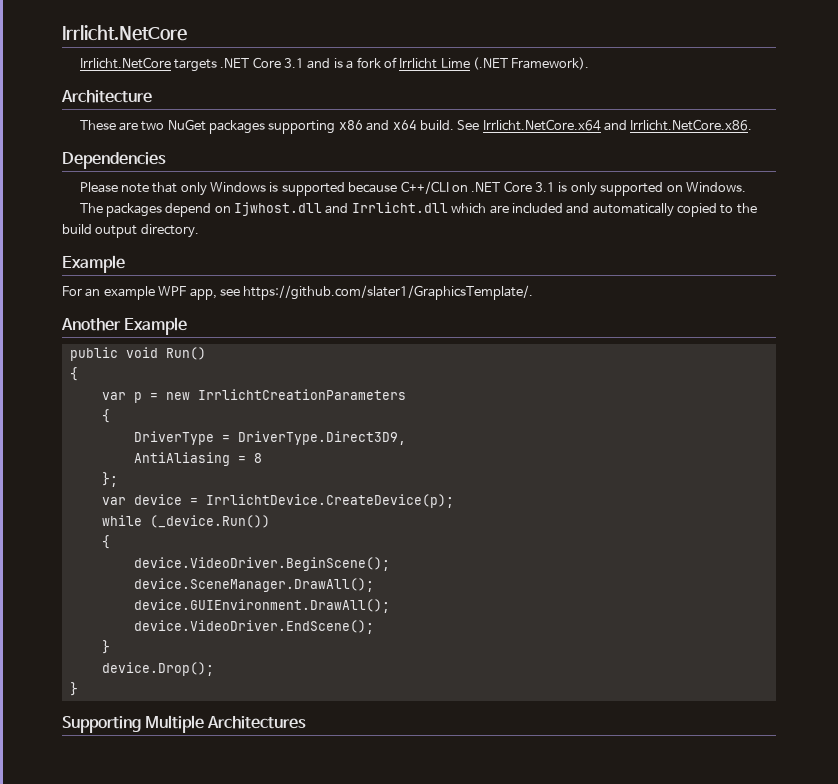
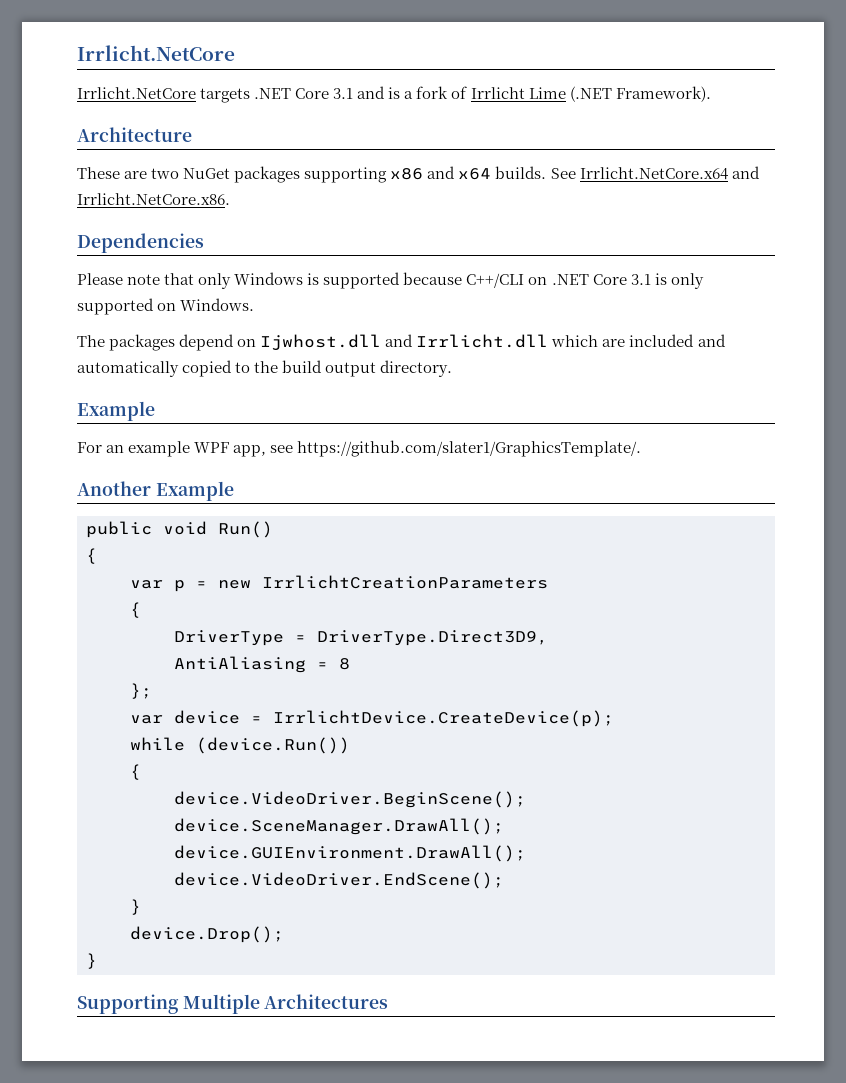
[419,120,454,130] build. -> [495,166,547,179] builds.
[149,515,270,528] (_device.Run()) -> [196,737,350,754] (device.Run())

